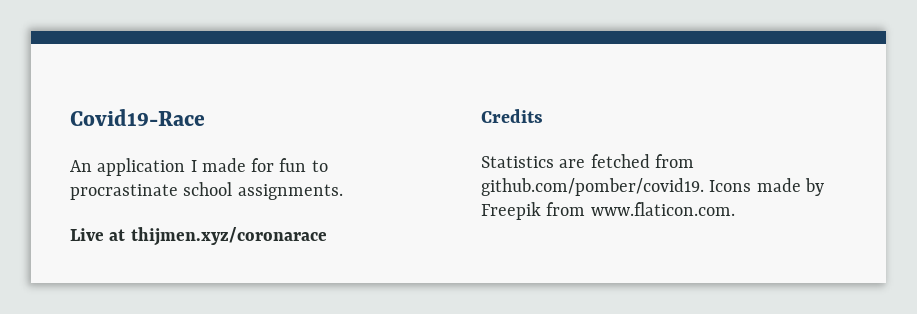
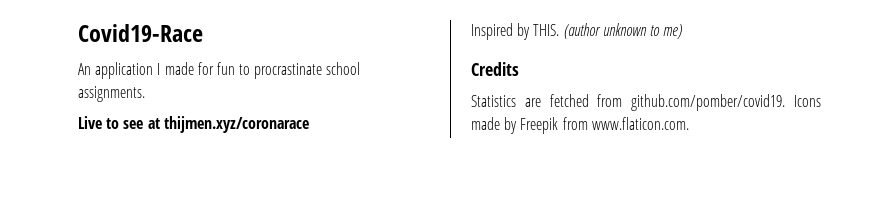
(104, 234) none -> [106,118,144,129] to see
(327, 236) none -> [471,23,683,40] // Inspired by THIS. (author unknown to me)

